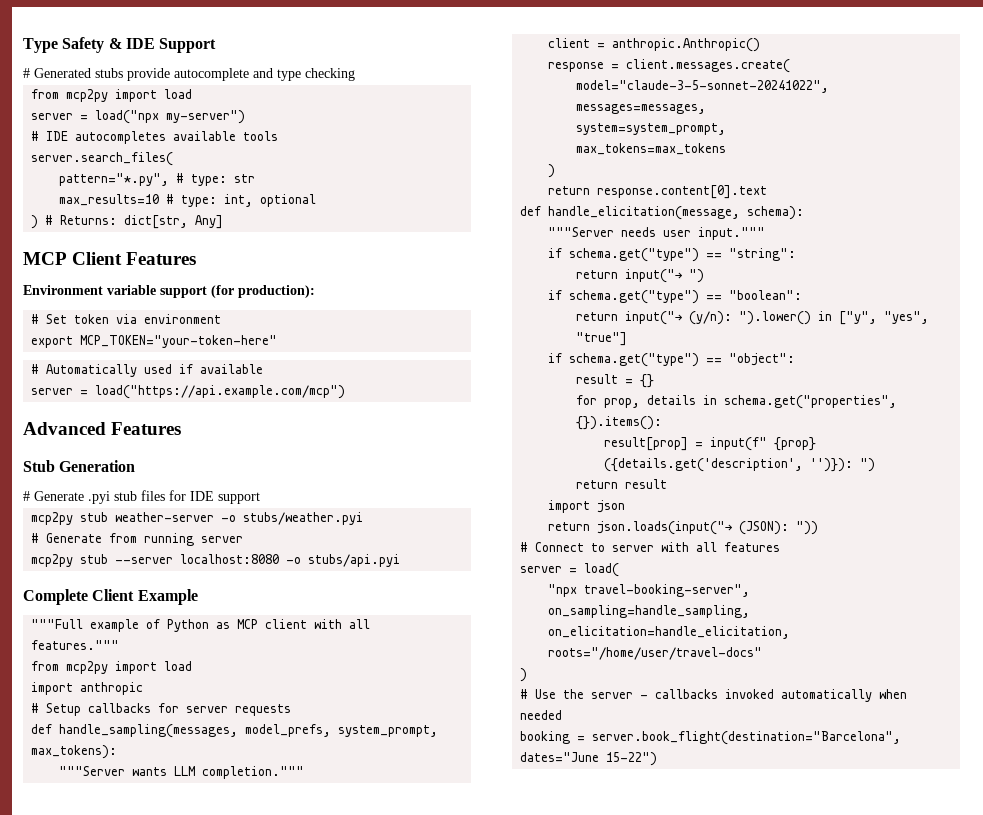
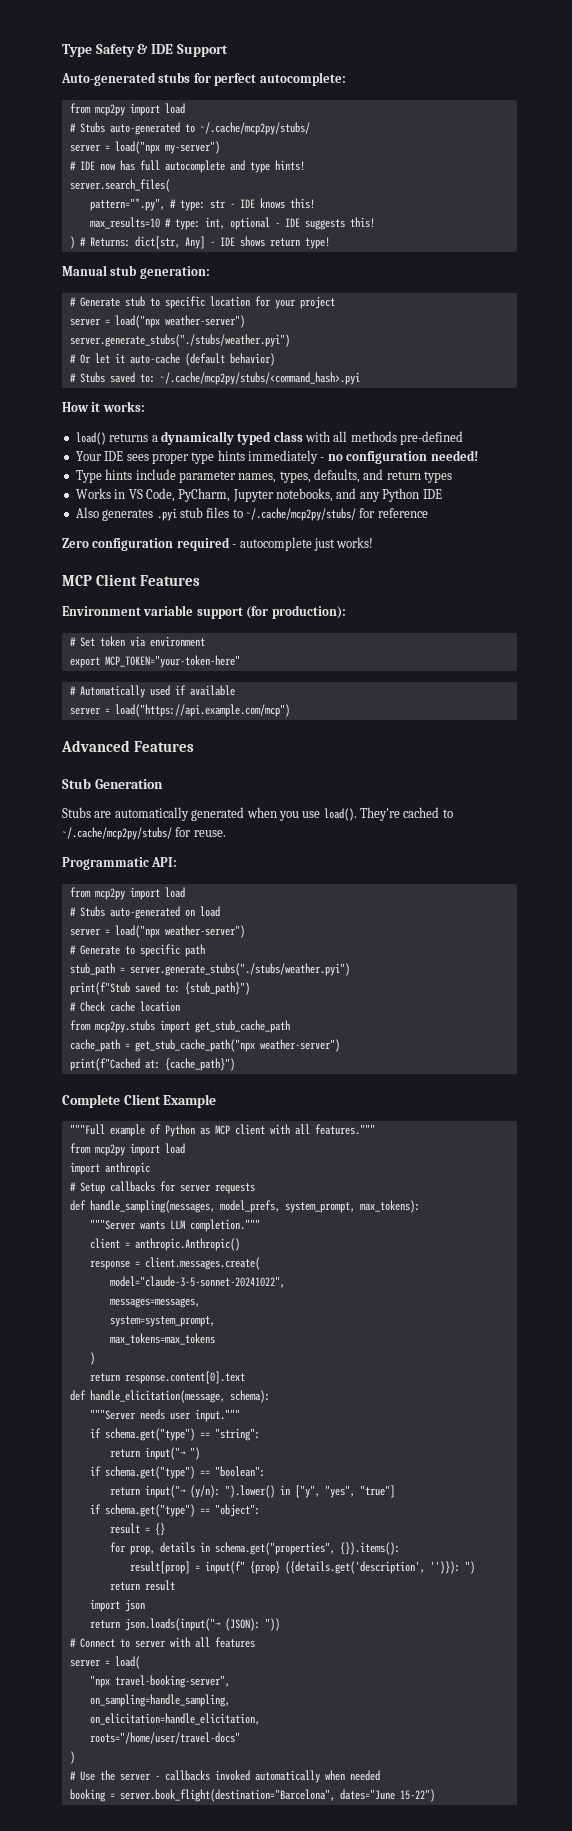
[23,68,355,81] [31,89,193,102] # Generated stubs provide autocomplete and type checking // from mcp2py import load -> [61,72,346,86] [69,103,185,116] [69,122,310,135] Auto-generated stubs for perfect autocomplete: // from mcp2py import load // # Stubs auto-generated to ~/.cache/mcp2py/stubs/
[75,131,279,144] autocompletes available tools -> [99,160,305,173] now has full autocomplete and type hints!
(256, 178) none -> [229,198,315,209] - IDE knows this!
(317, 200) none -> [274,217,375,230] - IDE suggests this!
(224, 222) none -> [209,236,330,249] [62,265,210,279] [69,296,335,309] [69,315,245,328] [69,334,290,347] [69,353,275,366] [69,372,360,385] [62,401,145,412] [75,431,464,445] [75,450,478,464] [75,469,453,483] [75,488,442,502] [75,507,428,521] [62,537,374,551] - IDE shows return type! // Manual stub generation: // # Generate stub to specific location for your project // server = load("npx weather-server") // server.generate_stubs("./stubs/weather.pyi") // # Or let it auto-cache (default behavior) // # Stubs saved to: ~/.cache/mcp2py/stubs/<command_hash>.pyi // How it works: // load() returns a dynamically typed class with all methods pre-defined // Your IDE sees proper type hints immediately - no configuration needed! // Type hints include parameter names, types, defaults, and return types // Works in VS Code, PyCharm, Jupyter notebooks, and any Python IDE // Also generates .pyi stub files to ~/.cache/mcp2py/stubs/ for reference // Zero configuration required - autocomplete just works!
[23,490,260,504] [31,512,364,525] [31,533,244,546] [31,554,401,567] # Generate .pyi stub files for IDE support // mcp2py stub weather-server -o stubs/weather.pyi // # Generate from running server // mcp2py stub --server localhost:8080 -o stubs/api.pyi -> [62,807,453,821] [62,827,226,840] [62,857,178,870] [69,887,185,900] [69,906,220,919] [69,925,245,938] [69,944,205,957] [69,963,350,976] [69,982,250,995] [69,1001,180,1012] [69,1020,290,1033] [69,1039,340,1052] [69,1058,235,1071] Stubs are automatically generated when you use load(). They're cached to ~/.cache/mcp2py/stubs/ for reuse. // Programmatic API: // from mcp2py import load // # Stubs auto-generated on load // server = load("npx weather-server") // # Generate to specific path // stub_path = server.generate_stubs("./stubs/weather.pyi") // print(f"Stub saved to: {stub_path}") // # Check cache location // from mcp2py.stubs import get_stub_cache_path // cache_path = get_stub_cache_path("npx weather-server") // print(f"Cached at: {cache_path}")

